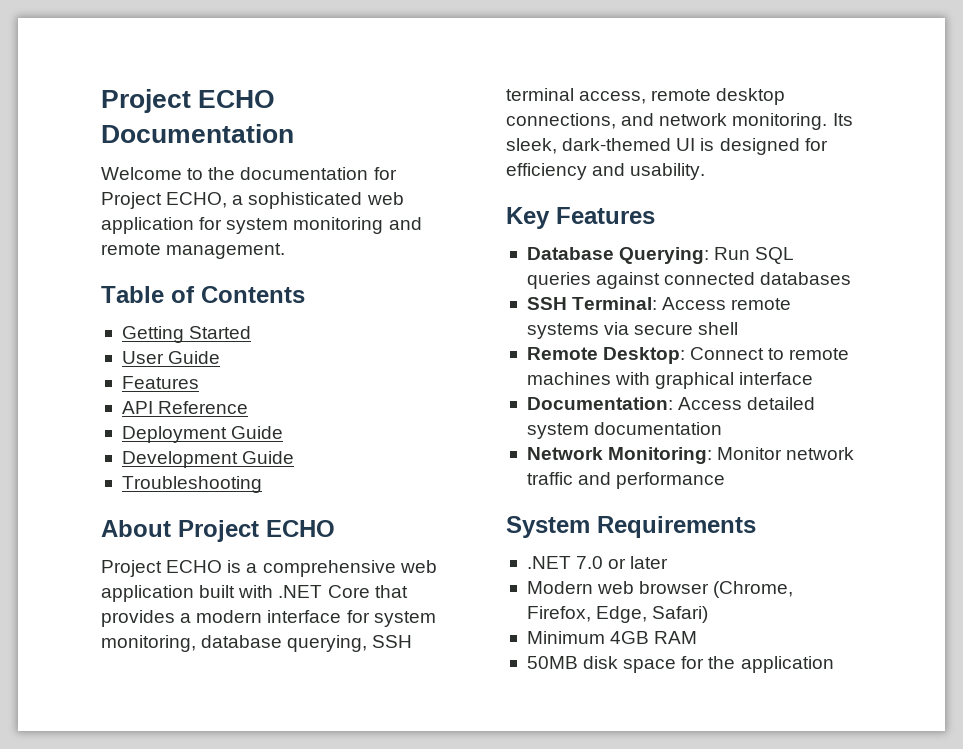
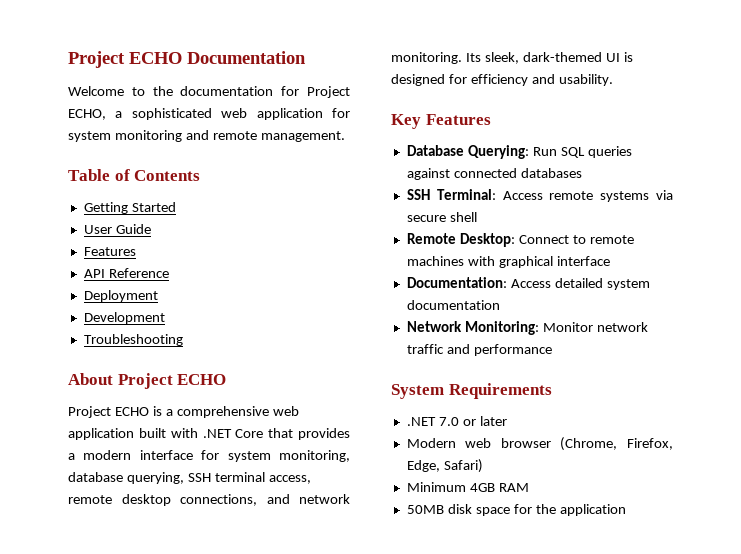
[231,426,284,439] Guide -> (158, 296) none
[242,451,295,464] Guide -> (165, 318) none

